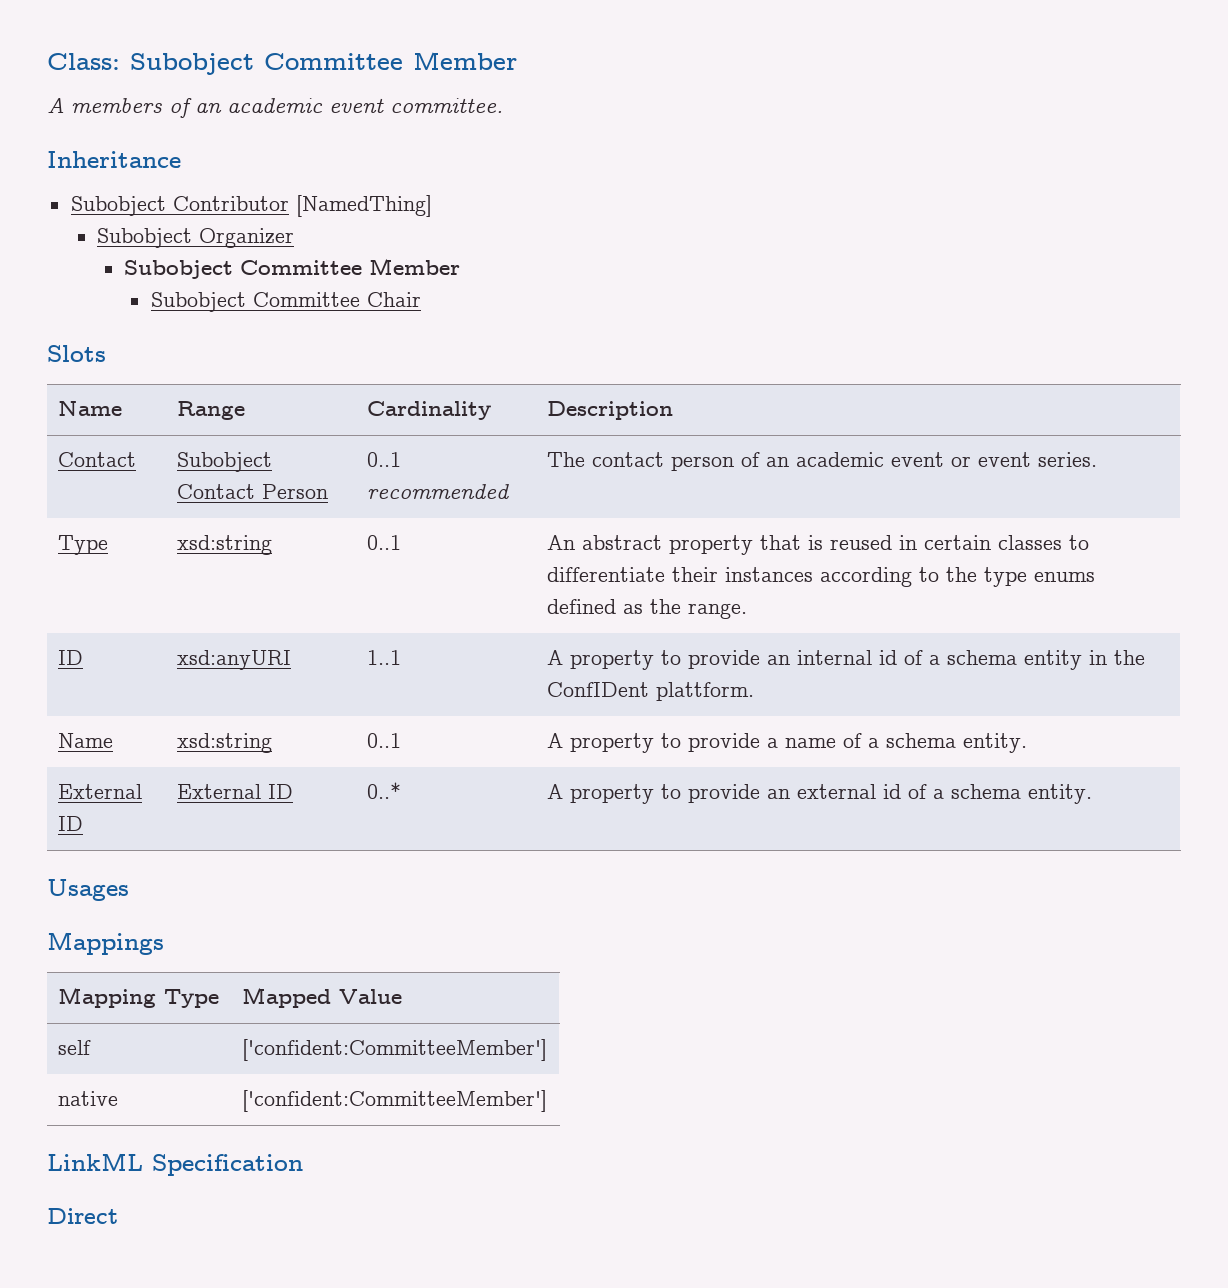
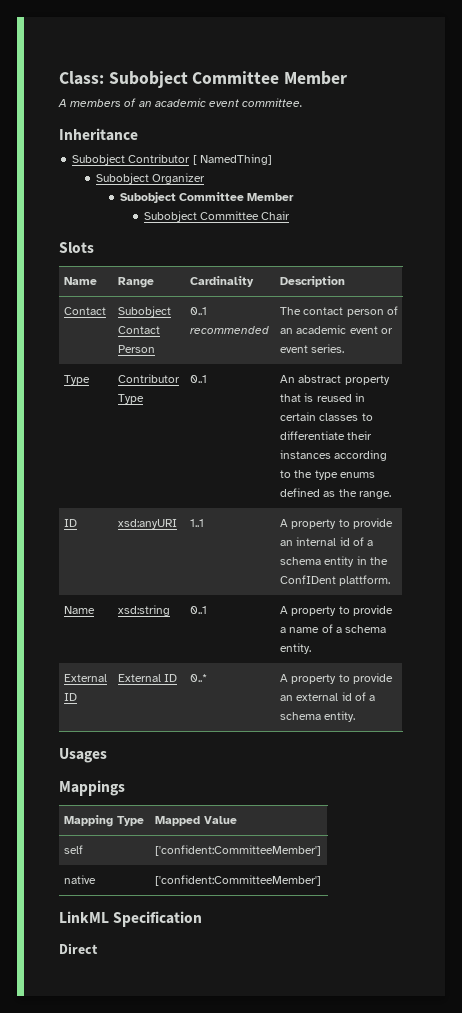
[295,195,432,217] [NamedThing] -> [192,154,272,165] [ NamedThing]
[177,535,273,555] xsd:string -> [118,374,181,383] [118,394,145,404] Contributor Type

